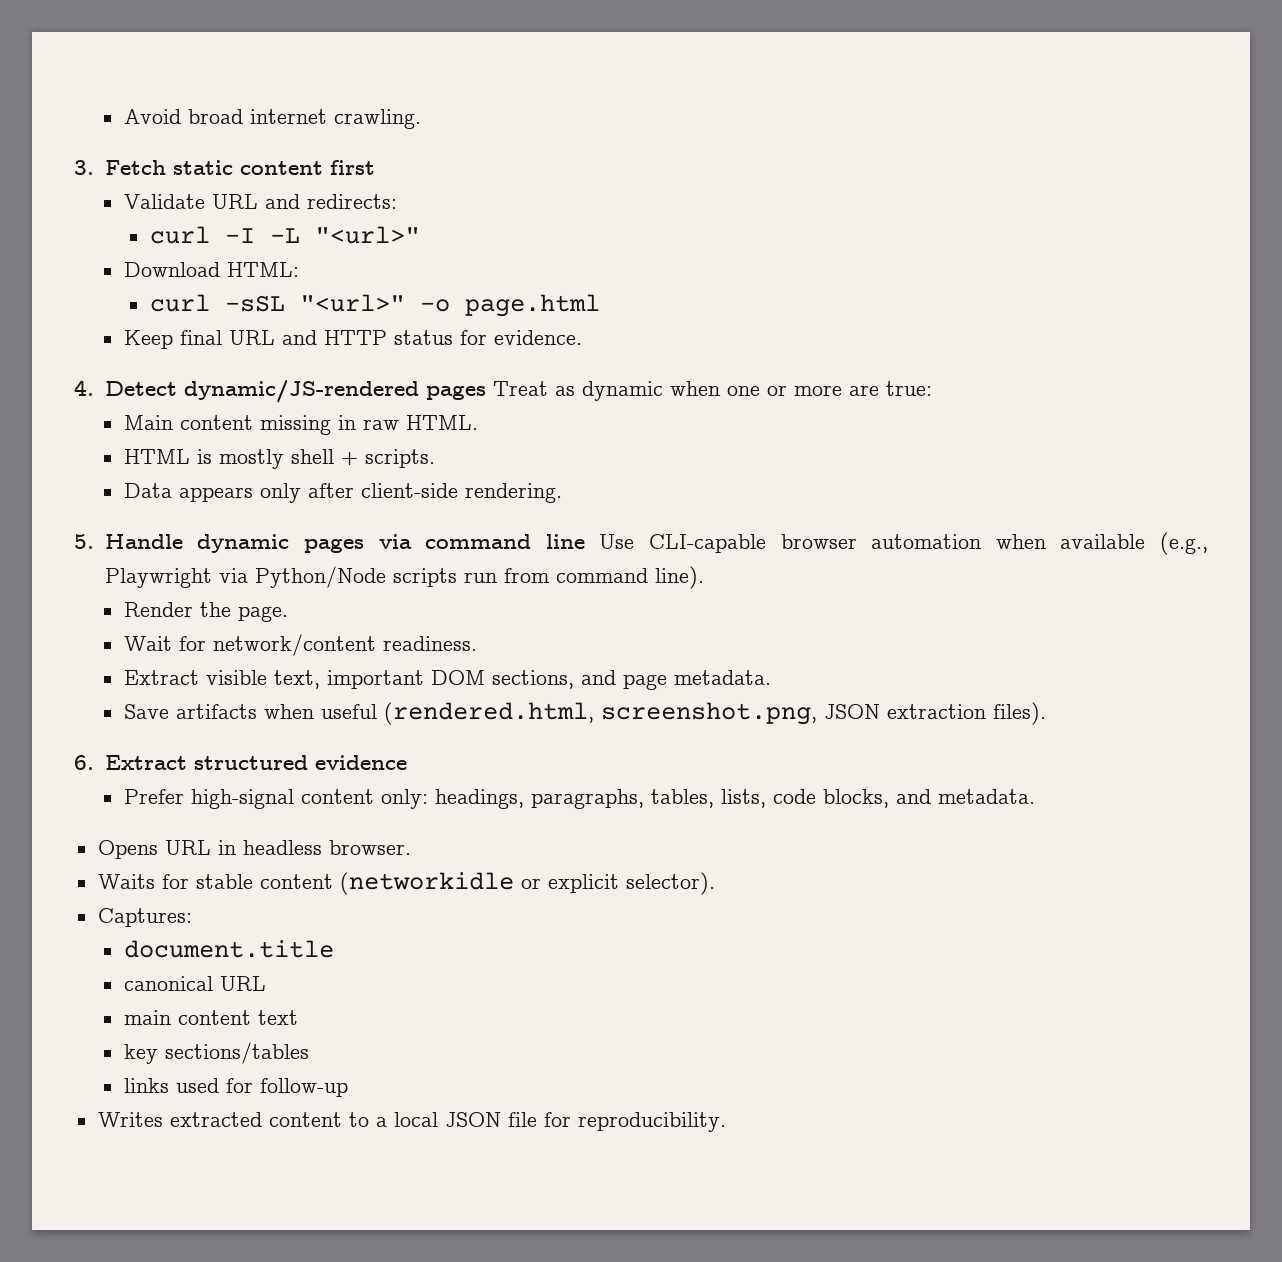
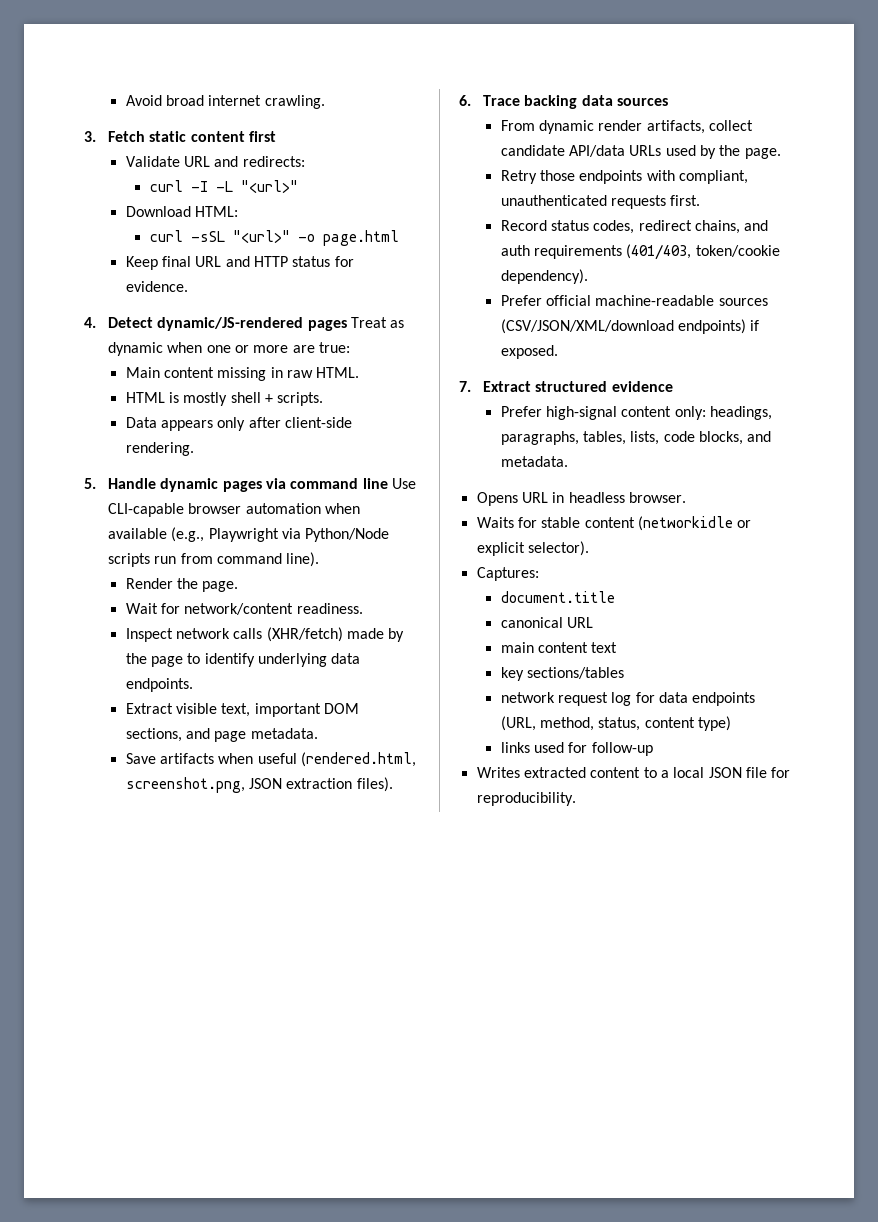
(477, 643) none -> [125,627,405,642] [125,653,361,667] [125,678,193,692] // Inspect network calls (XHR/fetch) made by the page to identify underlying data endpoints.
(94, 762) none -> [483,95,669,109] [500,120,753,134] [500,145,781,159] [500,170,748,184] [500,195,701,209] [500,220,769,234] [500,244,780,260] [500,269,588,284] [500,295,768,306] [500,319,760,334] [500,345,558,359] [459,381,471,392] Trace backing data sources // From dynamic render artifacts, collect candidate API/data URLs used by the page. // Retry those endpoints with compliant, unauthenticated requests first. // Record status codes, redirect chains, and auth requirements (401/403, token/cookie dependency). // Prefer official machine-readable sources (CSV/JSON/XML/download endpoints) if exposed. // 7.
(309, 1053) none -> [500,692,756,706] [500,716,731,731] // network request log for data endpoints (URL, method, status, content type)

